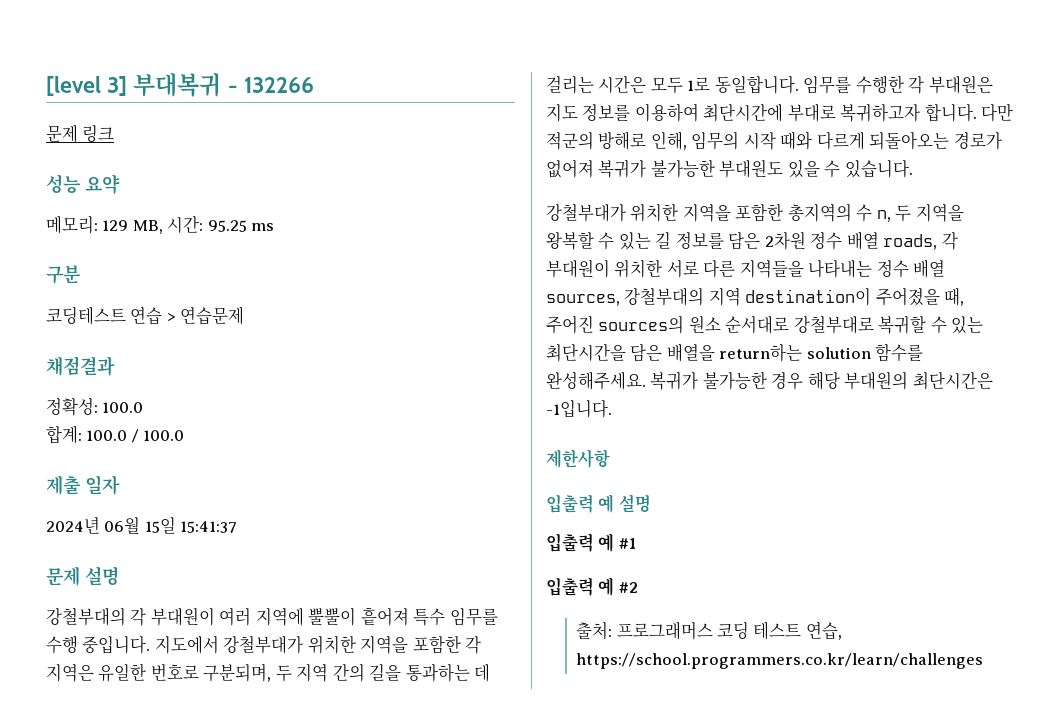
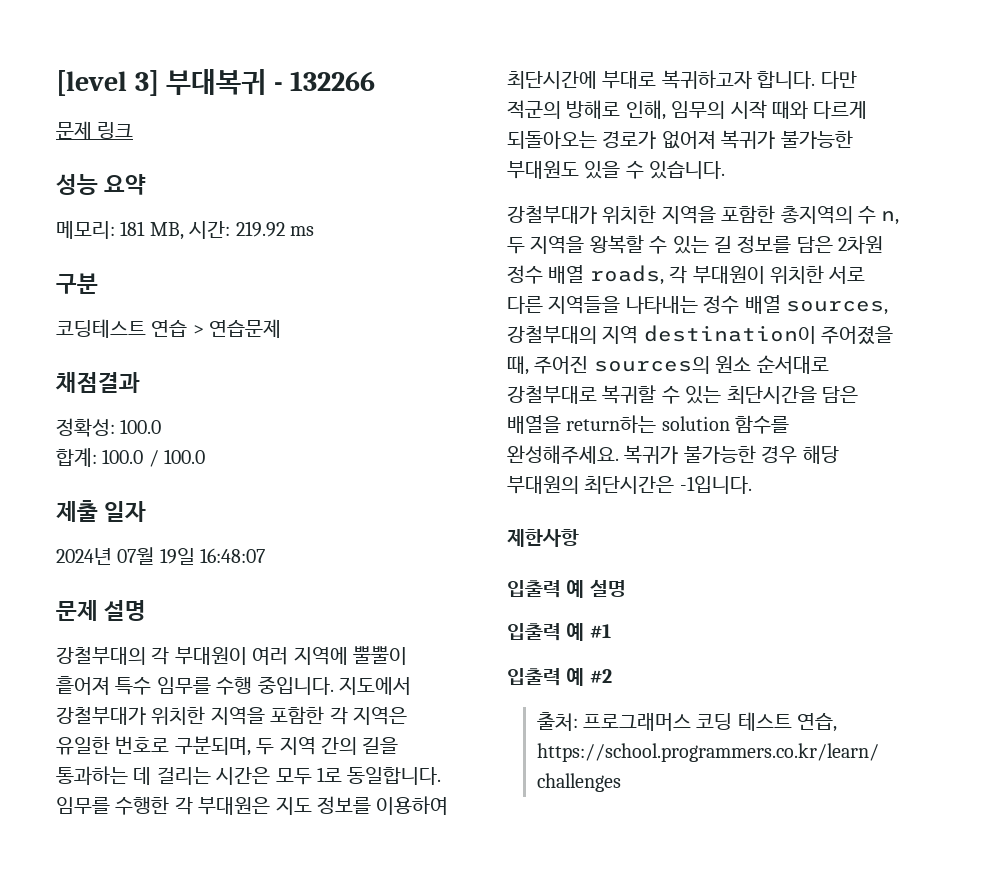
[102,220,129,231] 129 -> [120,221,146,236] 181
[207,220,247,232] 95.25 -> [235,221,285,237] 219.92
[104,517,238,534] 06월 15일 15:41:37 -> [117,547,266,565] 07월 19일 16:48:07

